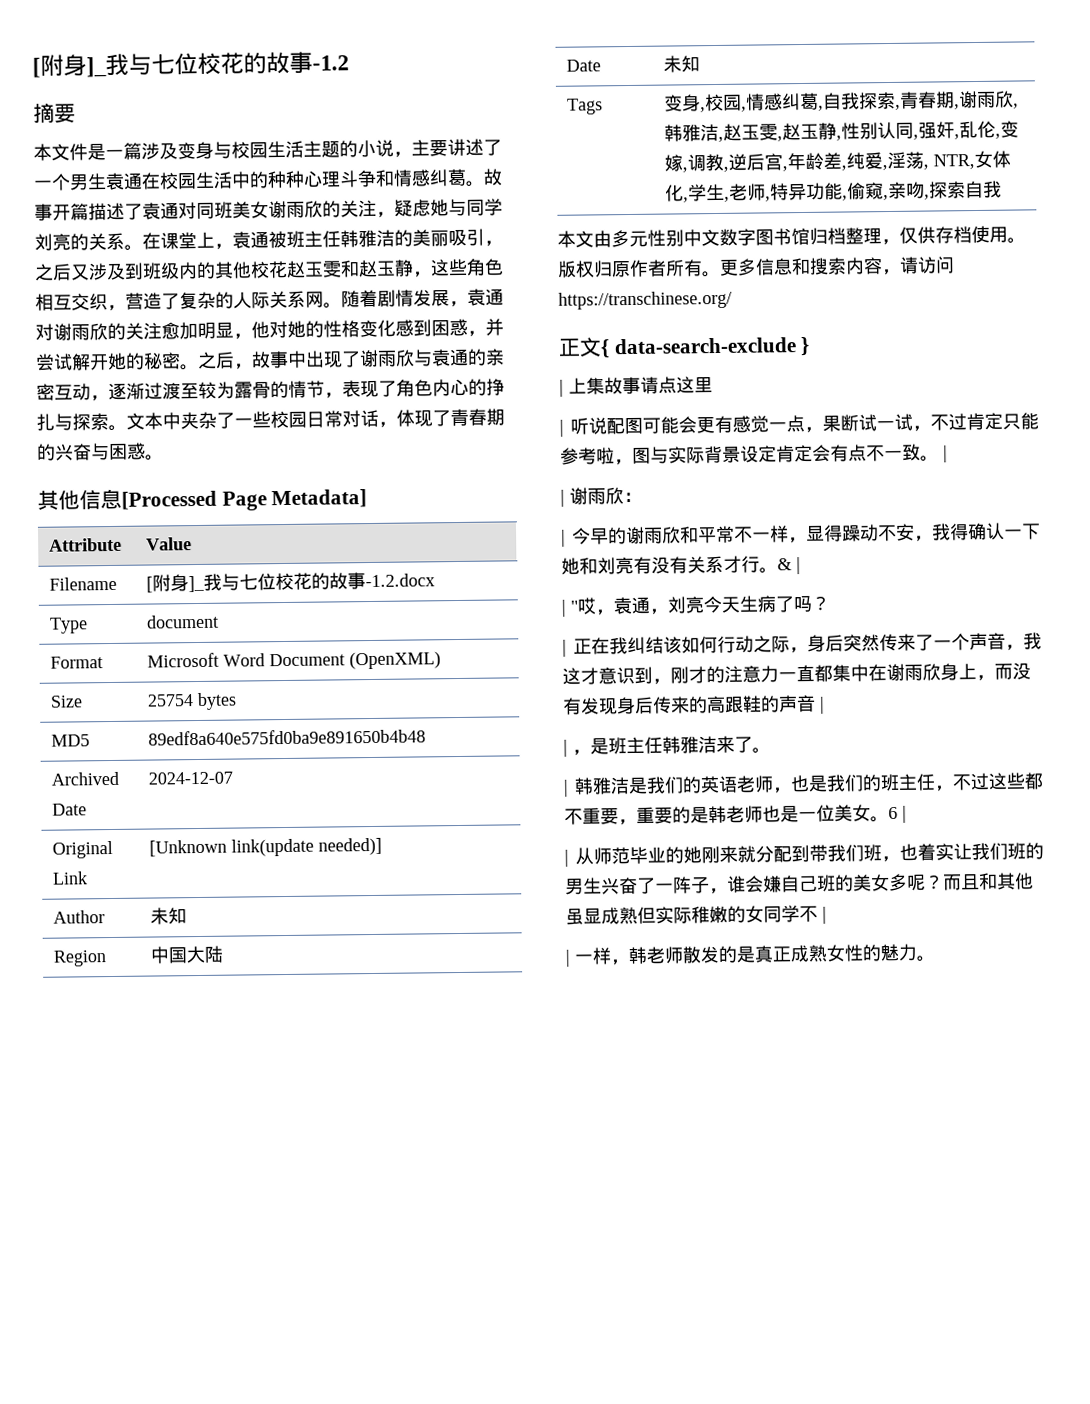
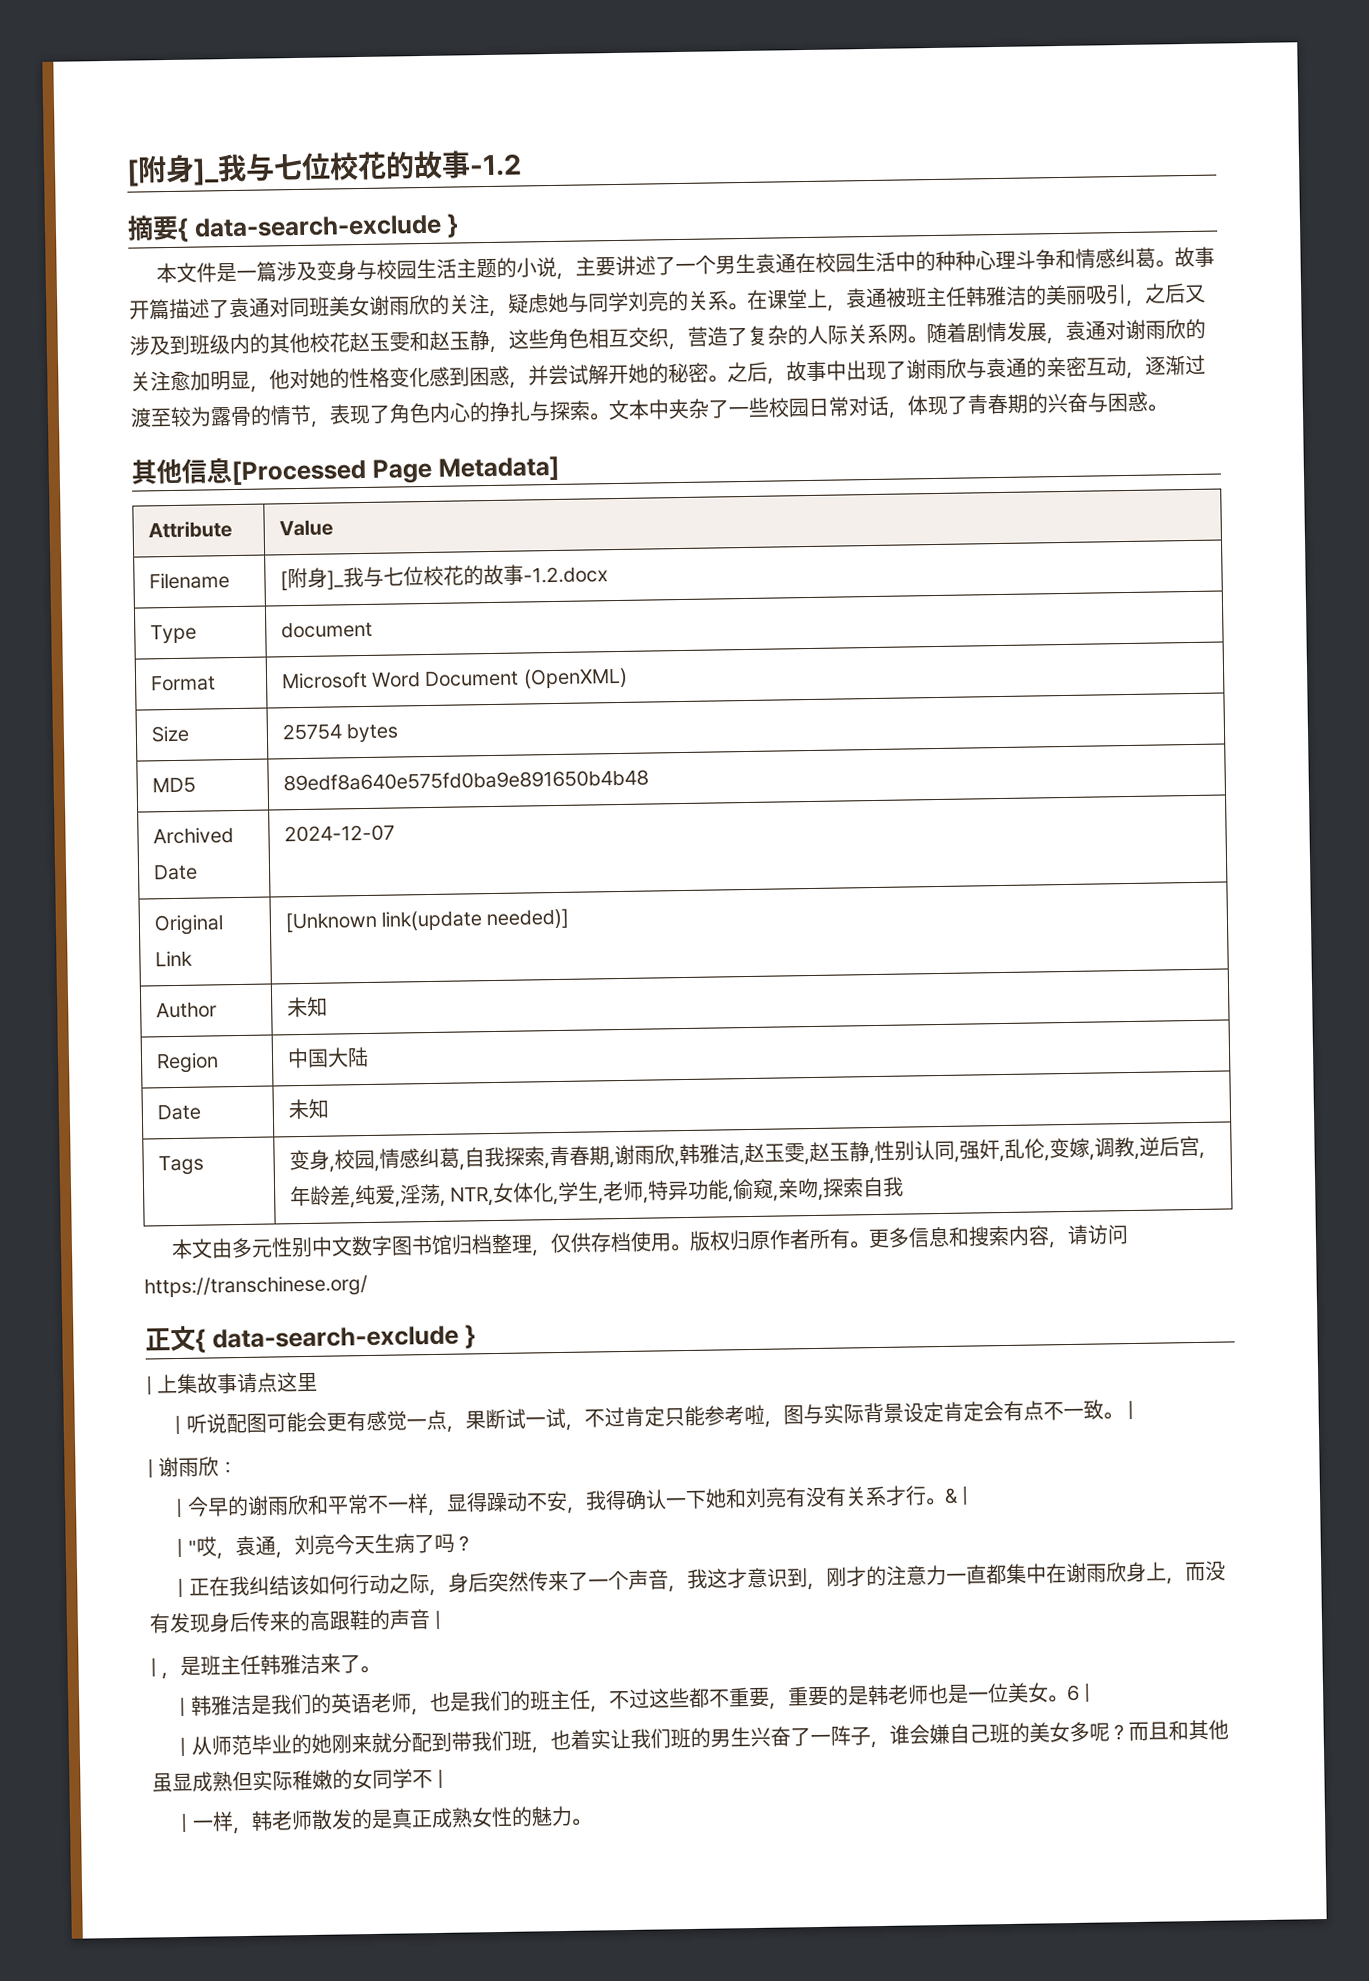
(76, 113) none -> [177,213,459,242] { data-search-exclude }

